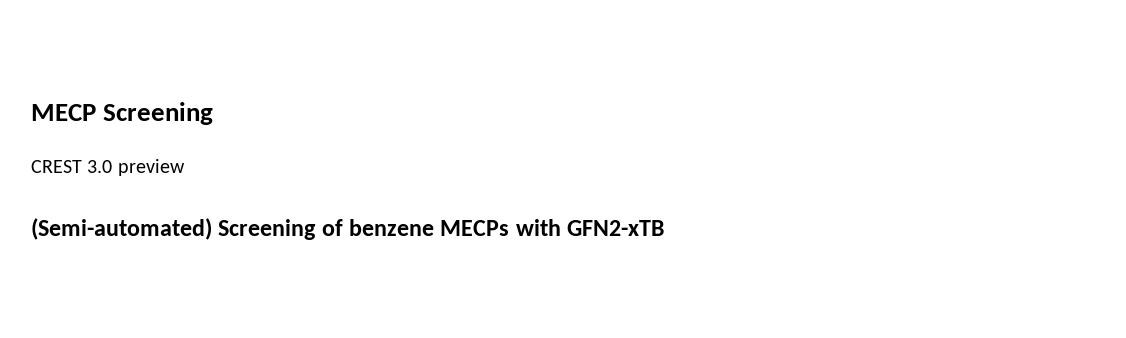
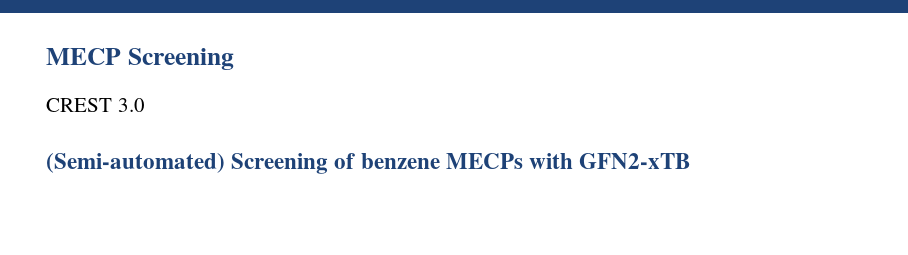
[117,159,185,176] preview -> (145, 105) none

